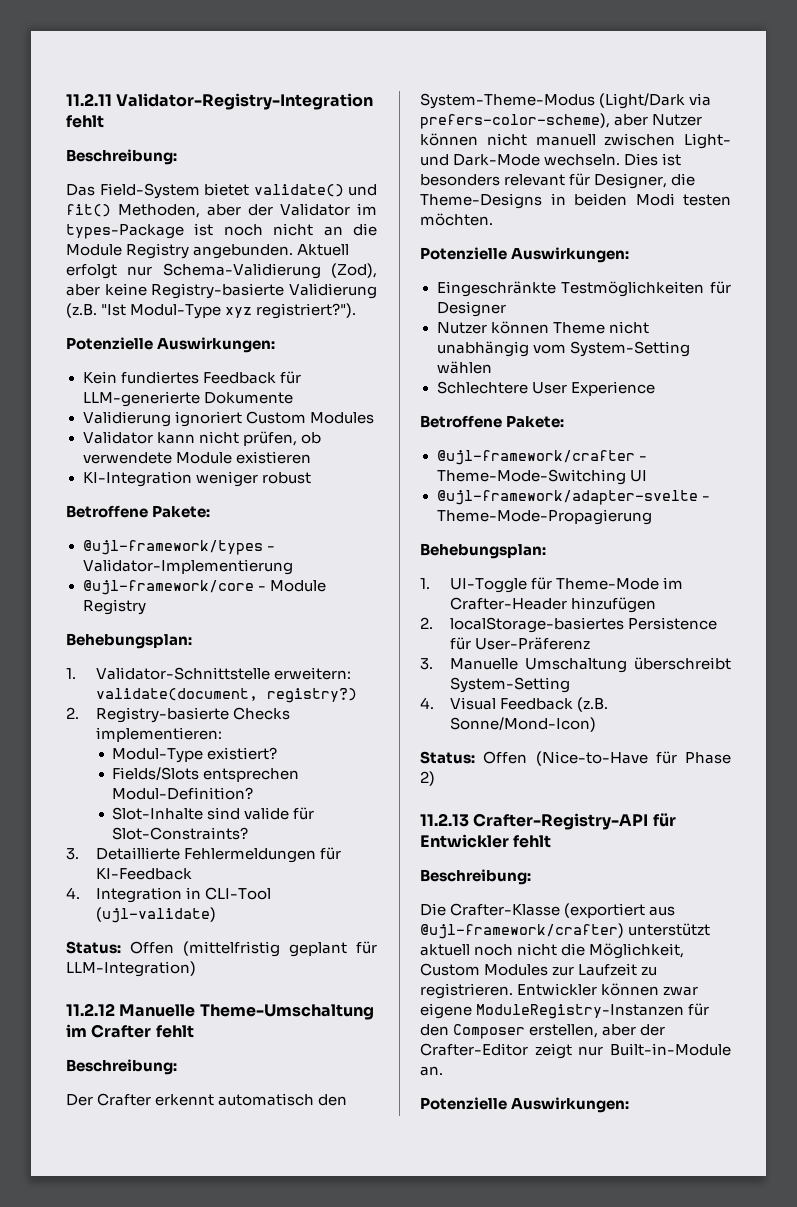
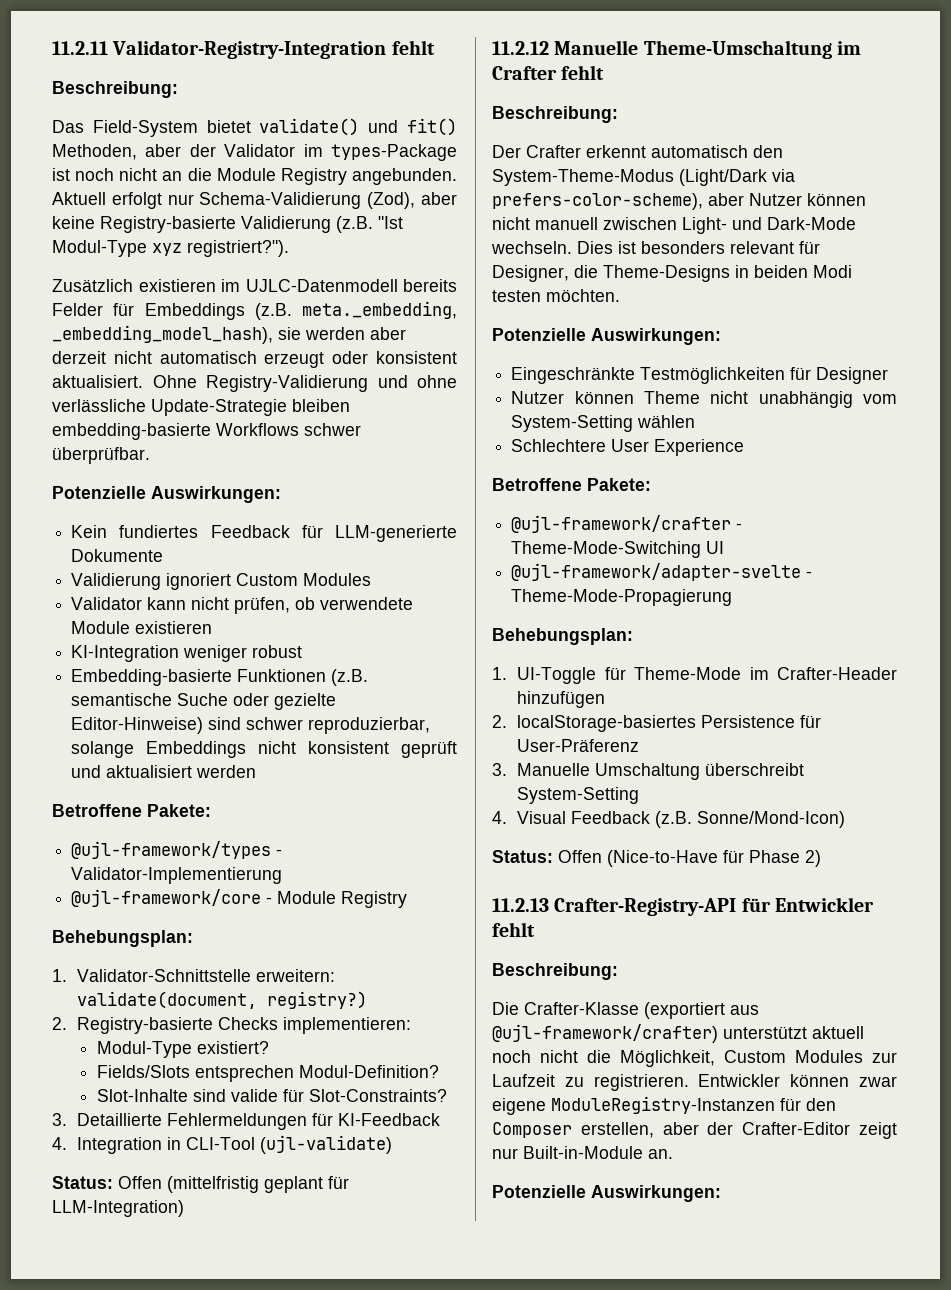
(357, 311) none -> [52,279,457,292] [52,301,457,320] [52,325,406,344] [52,351,457,368] [52,375,457,392] [52,399,350,416] [52,423,361,440] [52,447,150,464] // Zusätzlich existieren im UJLC-Datenmodell bereits Felder für Embeddings (z.B. meta._embedding, _embedding_model_hash), sie werden aber derzeit nicht automatisch erzeugt oder konsistent aktualisiert. Ohne Registry-Validierung und ohne verlässliche Update-Strategie bleiben embedding-basierte Workflows schwer überprüfbar.
(311, 478) none -> [71,669,369,686] [71,693,337,710] [71,717,431,734] [71,741,457,758] [71,765,257,778] // Embedding-basierte Funktionen (z.B. semantische Suche oder gezielte Editor-Hinweise) sind schwer reproduzierbar, solange Embeddings nicht konsistent geprüft und aktualisiert werden

